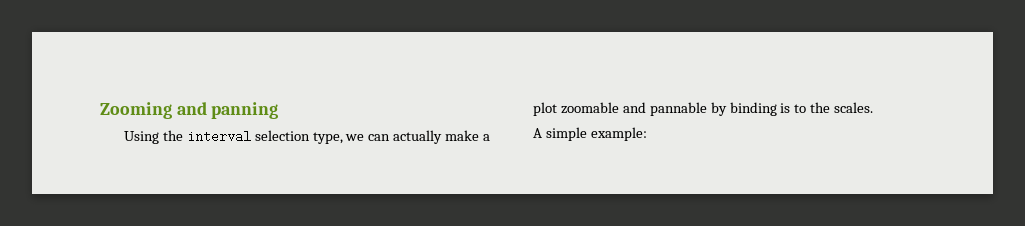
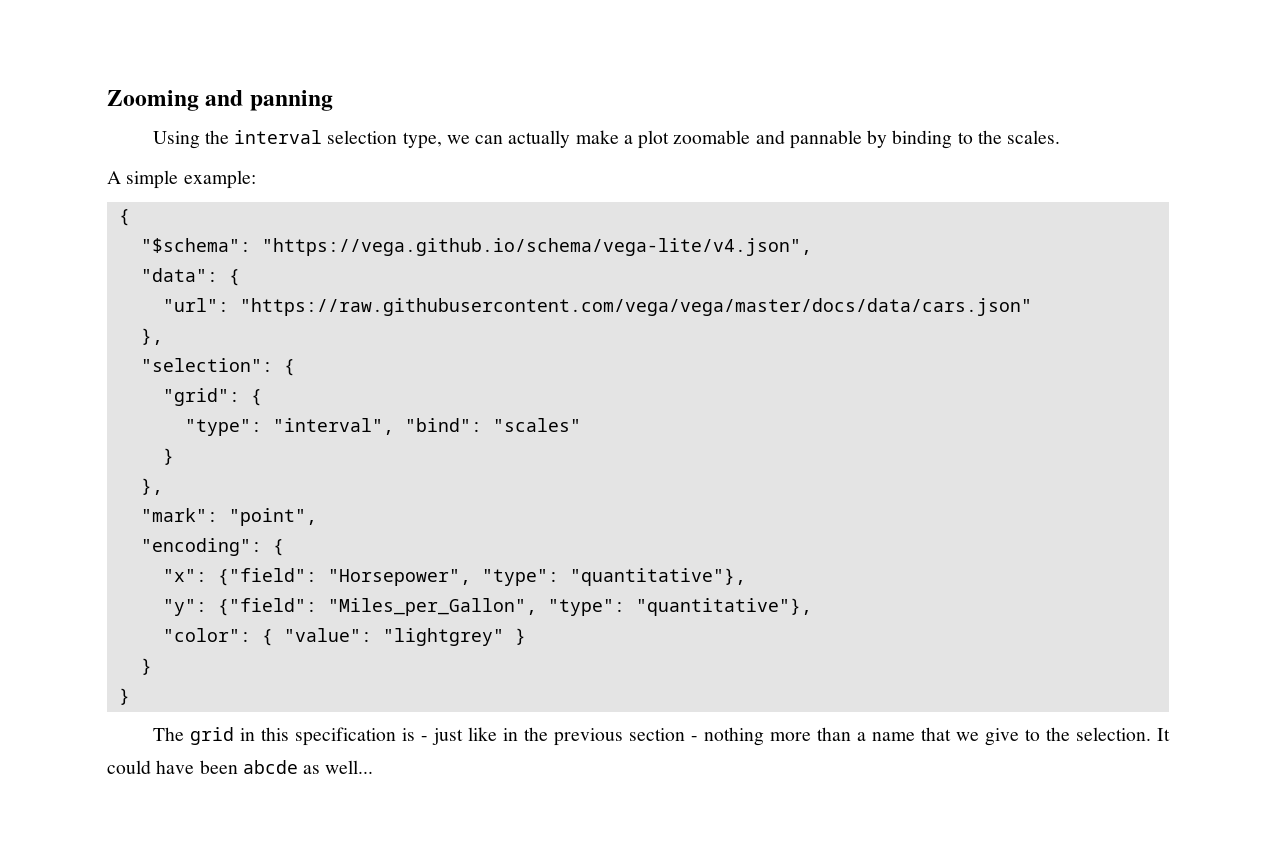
[780,103,791,113] is -> (953, 139) none
(647, 134) none -> [118,209,130,226] [140,238,812,256] [140,268,240,286] [162,298,1032,316] [140,328,163,345] [140,358,295,376] [162,388,262,406] [184,418,581,436] [162,448,174,465] [140,478,163,495] [140,508,317,526] [140,538,284,556] [162,568,746,586] [162,598,812,616] [162,628,526,646] [140,658,152,675] [118,688,130,705] [152,727,1170,746] [107,760,374,774] // { // "$schema": "https://vega.github.io/schema/vega-lite/v4.json", // "data": { // "url": "https://raw.githubusercontent.com/vega/vega/master/docs/data/cars.json" // }, // "selection": { // "grid": { // "type": "interval", "bind": "scales" // } // }, // "mark": "point", // "encoding": { // "x": {"field": "Horsepower", "type": "quantitative"}, // "y": {"field": "Miles_per_Gallon", "type": "quantitative"}, // "color": { "value": "lightgrey" } // } // } // The grid in this specification is - just like in the previous section - nothing more than a name that we give to the selection. It could have been abcde as well...

